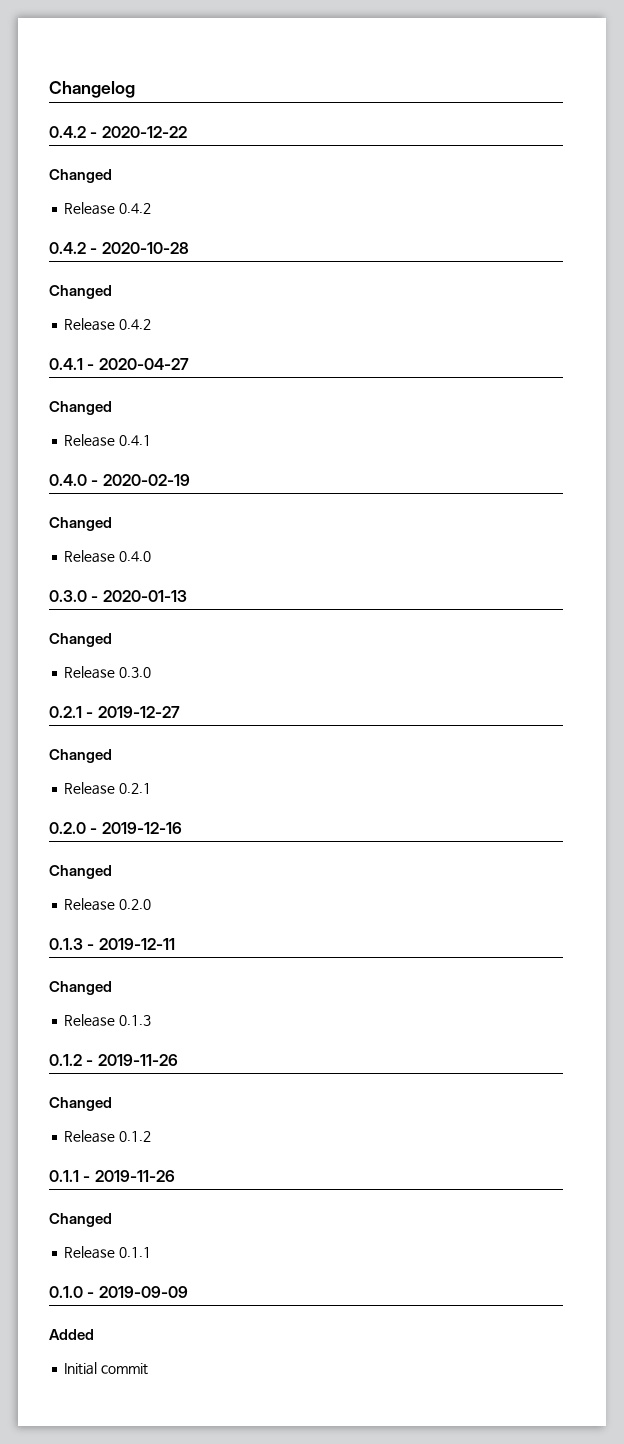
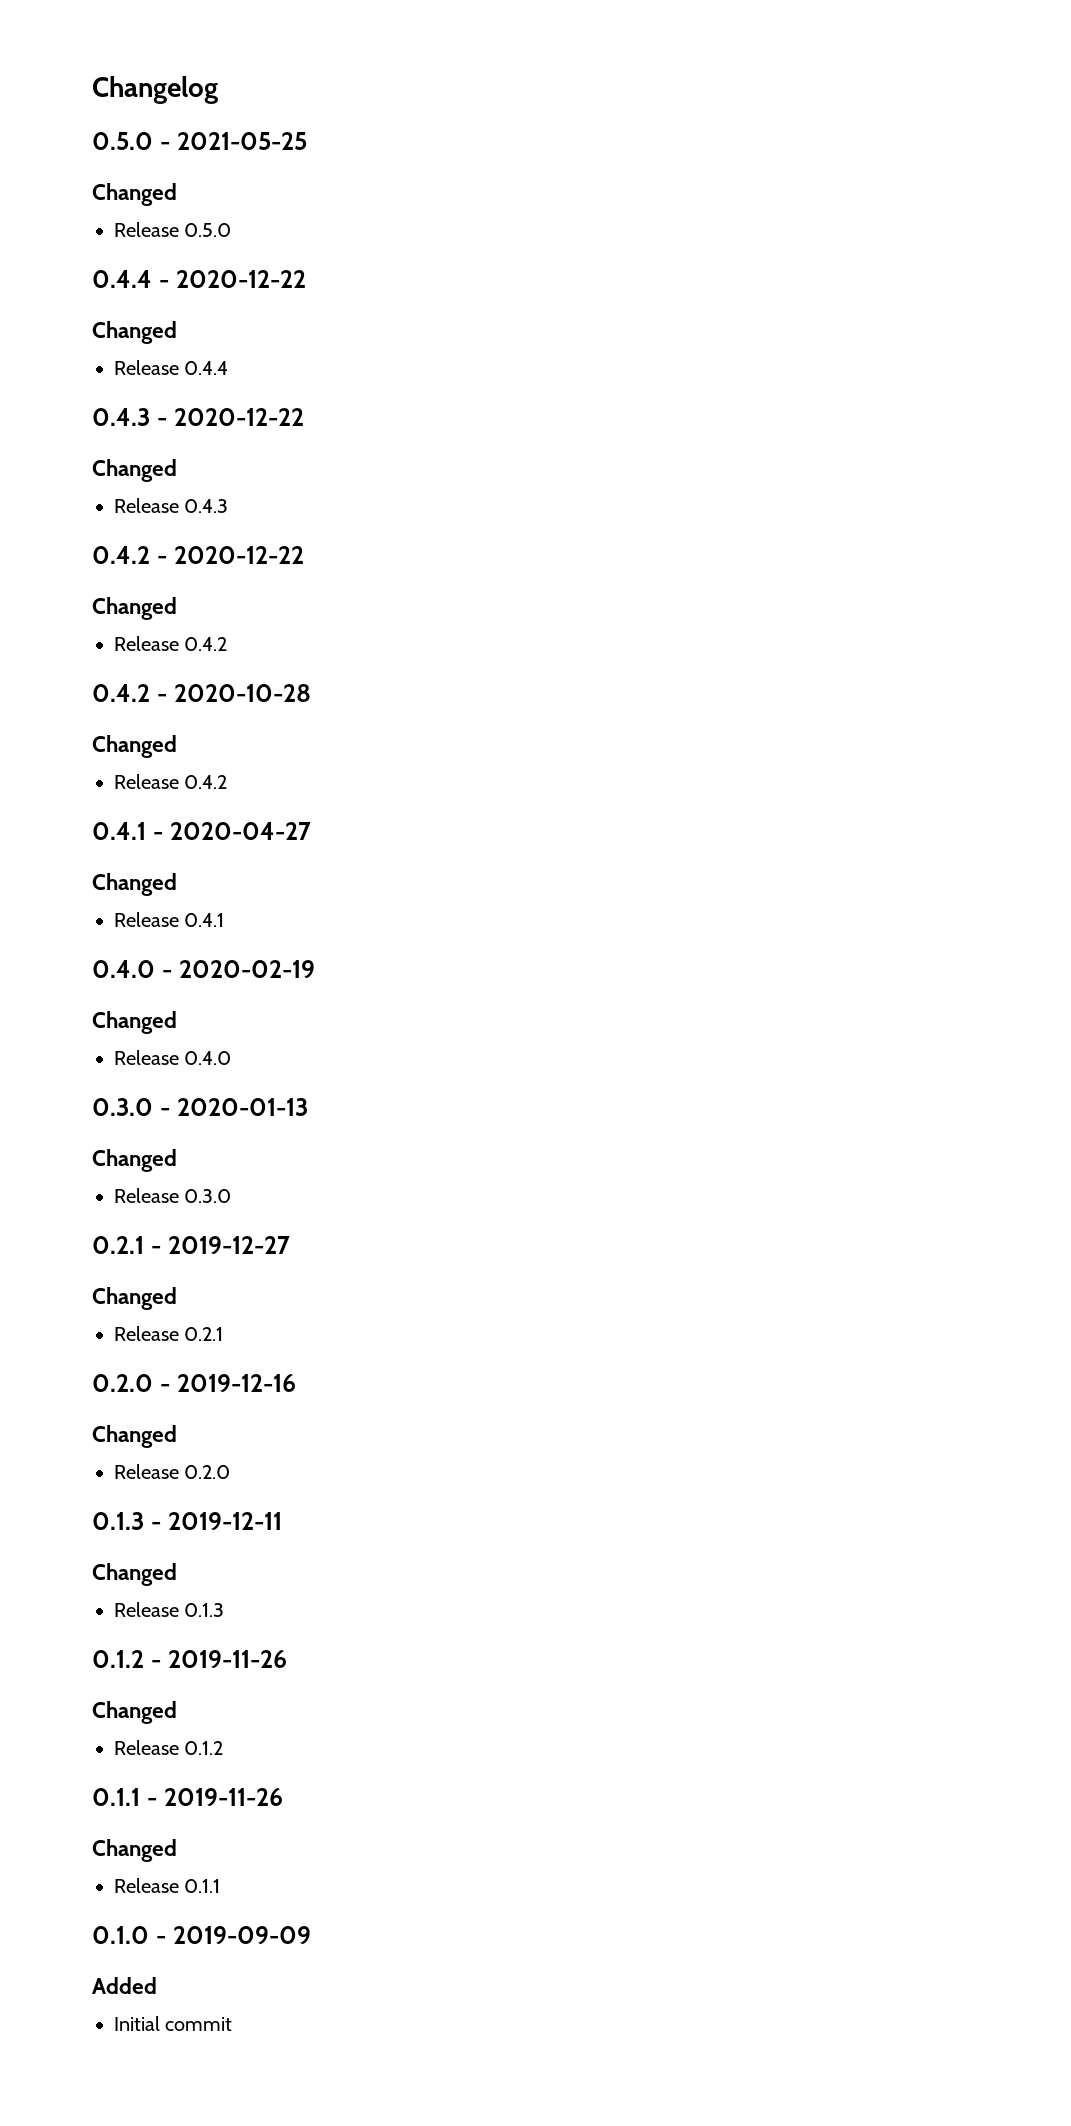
(135, 89) none -> [92,132,307,150] [92,183,177,206] [114,222,232,237] [92,270,306,288] [92,321,177,344] [114,360,229,375] [92,408,304,426] [92,459,177,482] [114,498,229,513] // 0.5.0 - 2021-05-25 // Changed // Release 0.5.0 // 0.4.4 - 2020-12-22 // Changed // Release 0.4.4 // 0.4.3 - 2020-12-22 // Changed // Release 0.4.3

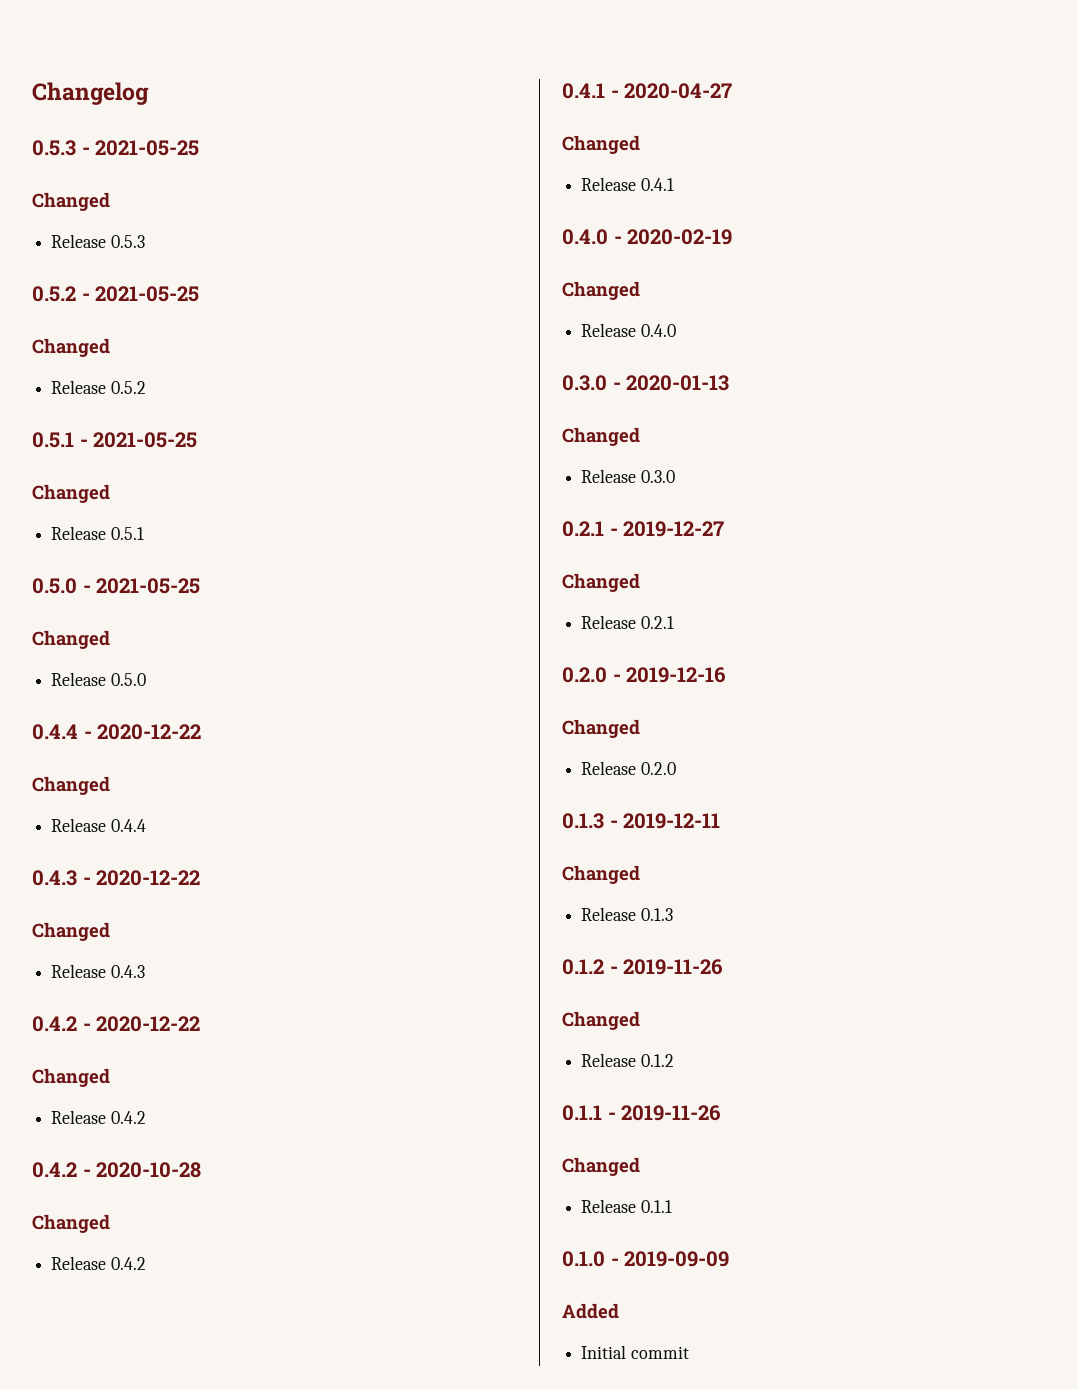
(218, 90) none -> [32,140,200,156] [32,192,110,211] [51,234,145,248] [32,286,200,302] [32,338,110,357] [51,380,146,394] [32,432,198,448] [32,484,110,503] [51,526,144,540] // 0.5.3 - 2021-05-25 // Changed // Release 0.5.3 // 0.5.2 - 2021-05-25 // Changed // Release 0.5.2 // 0.5.1 - 2021-05-25 // Changed // Release 0.5.1

